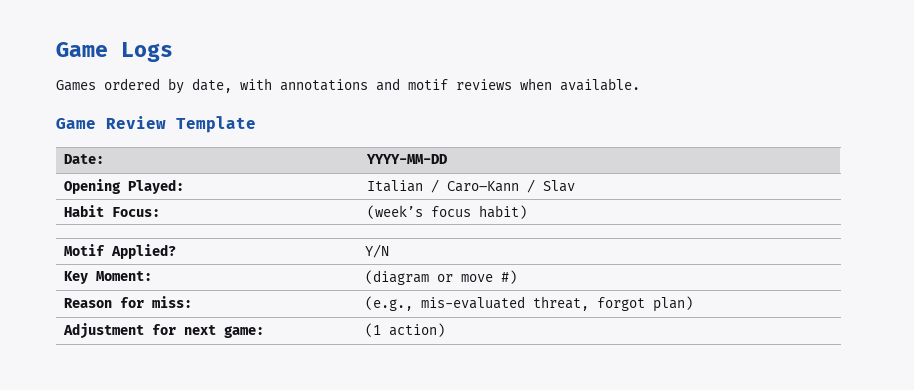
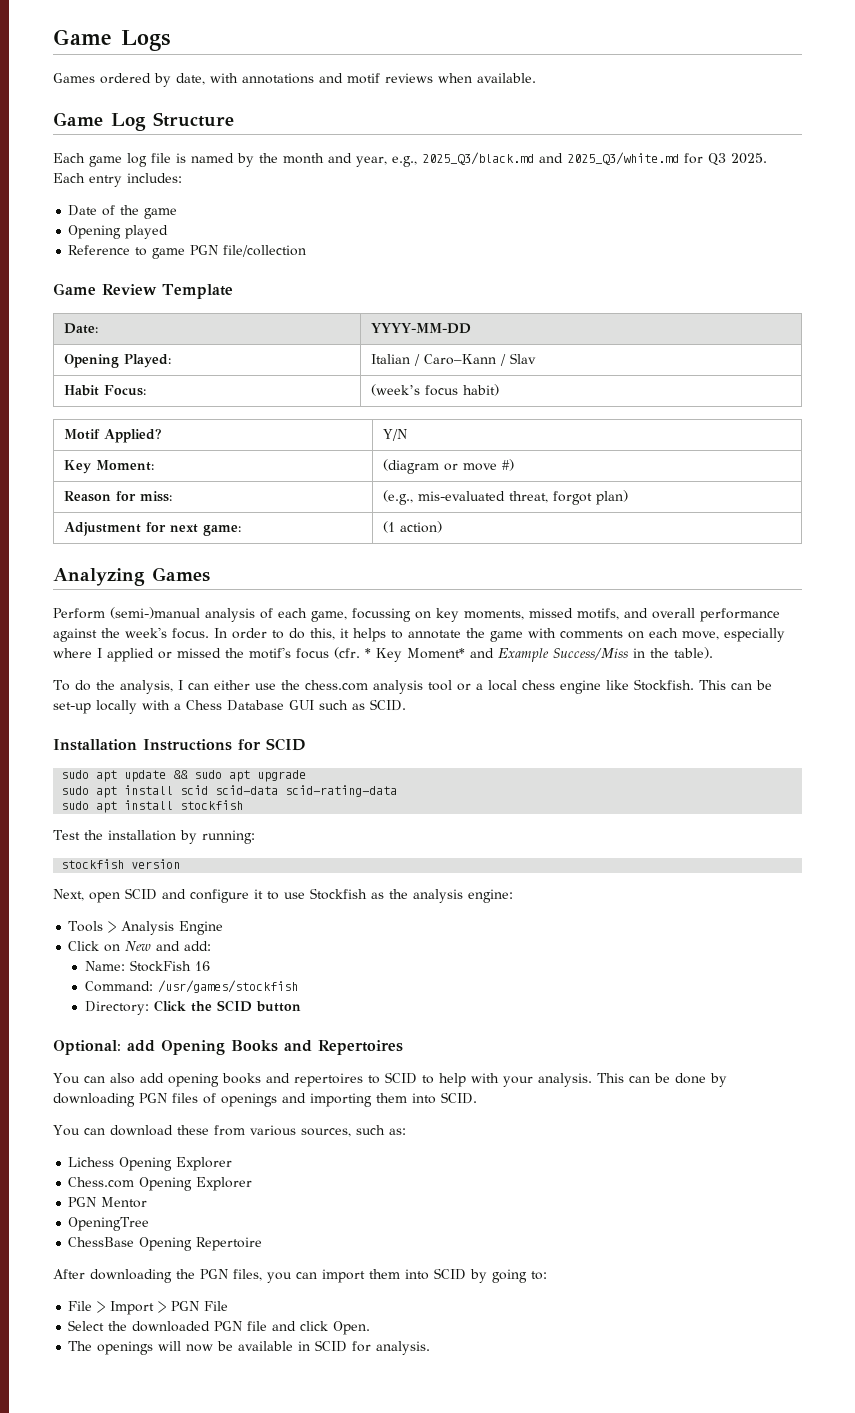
(640, 84) none -> [53,112,234,131] [53,152,767,167] [53,173,182,187] [68,205,178,219] [68,225,169,239] [68,245,307,259] // Game Log Structure // Each game log file is named by the month and year, e.g., 2025_Q3/black.md and 2025_Q3/white.md for Q3 2025. Each entry includes: // Date of the game // Opening played // Reference to game PGN file/collection
(445, 330) none -> [53,567,210,586] [53,607,780,622] [53,627,785,642] [53,647,713,662] [53,679,772,694] [53,699,406,714] [53,738,306,751] [61,770,307,782] [61,785,398,798] [61,800,244,813] [53,830,255,844] [61,859,181,869] [53,888,513,903] [68,921,224,935] [68,941,212,952] [84,960,210,972] [84,980,298,993] [84,1000,301,1015] [53,1040,403,1055] [53,1072,727,1087] [53,1092,477,1107] [53,1125,406,1137] [68,1157,233,1171] [68,1177,253,1191] [68,1197,148,1208] [68,1217,150,1231] [68,1237,263,1251] [53,1268,547,1283] [68,1301,229,1315] [68,1320,371,1335] [68,1340,431,1355] // Analyzing Games // Perform (semi-)manual analysis of each game, focussing on key moments, missed motifs, and overall performance against the week's focus. In order to do this, it helps to annotate the game with comments on each move, especially where I applied or missed the motif's focus (cfr. * Key Moment* and Example Success/Miss in the table). // To do the analysis, I can either use the chess.com analysis tool or a local chess engine like Stockfish. This can be set-up locally with a Chess Database GUI such as SCID. // Installation Instructions for SCID // sudo apt update && sudo apt upgrade // sudo apt install scid scid-data scid-rating-data // sudo apt install stockfish // Test the installation by running: // stockfish version // Next, open SCID and configure it to use Stockfish as the analysis engine: // Tools > Analysis Engine // Click on New and add: // Name: StockFish 16 // Command: /usr/games/stockfish // Directory: Click the SCID button // Optional: add Opening Books and Repertoires // You can also add opening books and repertoires to SCID to help with your analysis. This can be done by downloading PGN files of openings and importing them into SCID. // You can download these from various sources, such as: // Lichess Opening Explorer // Chess.com Opening Explorer // PGN Mentor // OpeningTree // ChessBase Opening Repertoire // After downloading the PGN files, you can import them into SCID by going to: // File > Import > PGN File // Select the downloaded PGN file and click Open. // The openings will now be available in SCID for analysis.

